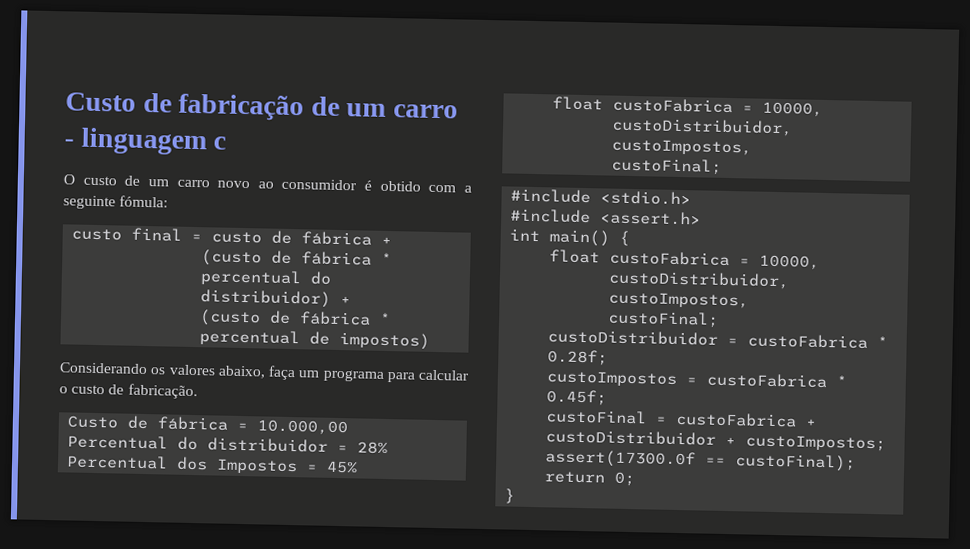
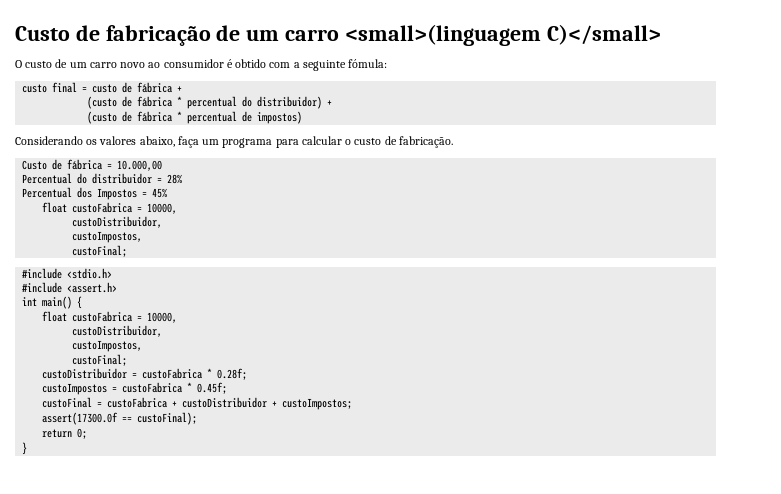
[64,127,227,156] - linguagem c -> [344,24,661,46] <small>(linguagem C)</small>

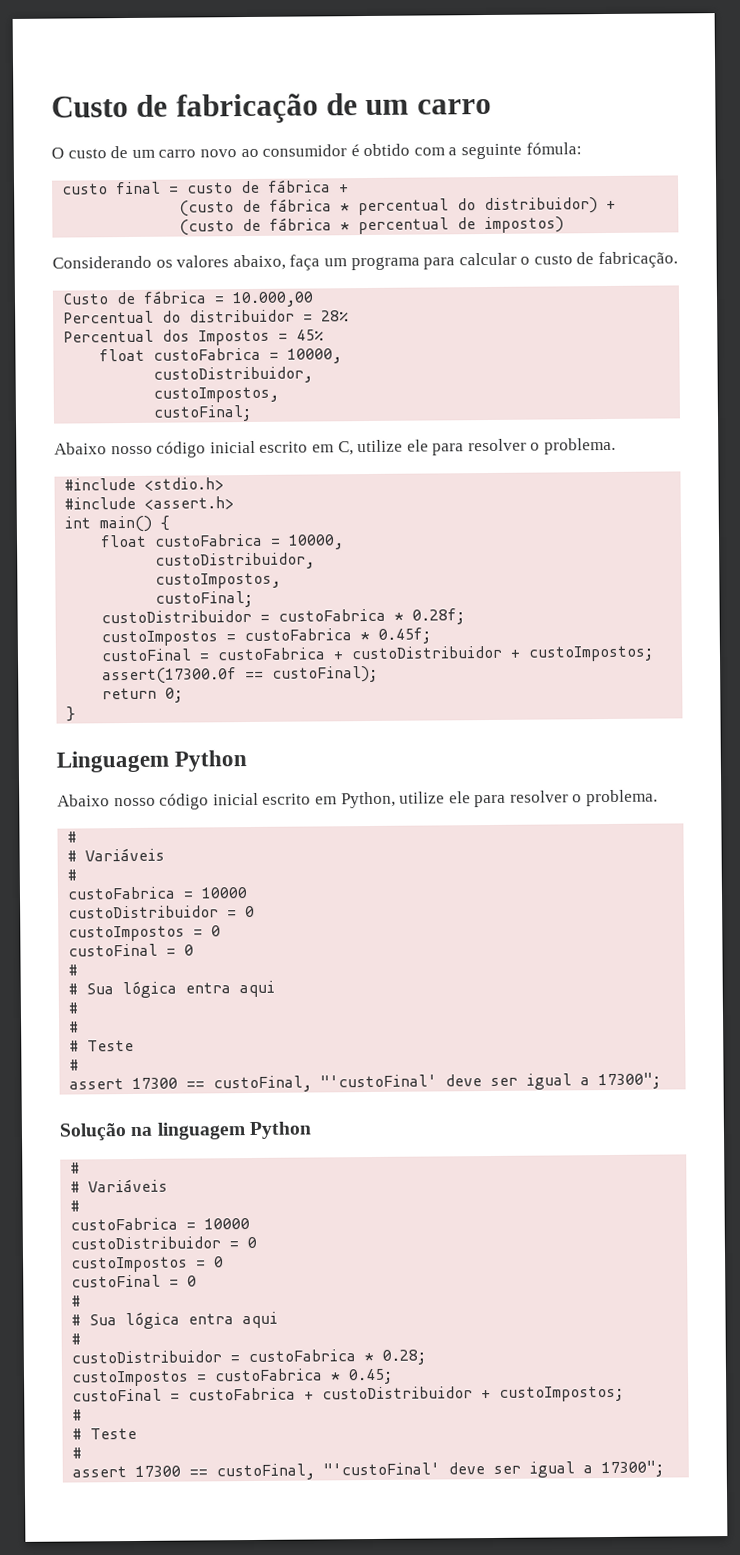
[344,24,661,46] <small>(linguagem C)</small> -> (492, 106) none
(128, 251) none -> [54,437,617,458] // Abaixo nosso código inicial escrito em C, utilize ele para resolver o problema.
(28, 448) none -> [56,750,248,773] [57,789,659,810] [67,831,78,843] [67,847,166,862] [67,869,78,881] [67,886,249,900] [68,905,256,919] [68,925,222,942] [68,943,195,957] [68,964,79,976] [68,980,276,999] [68,1002,79,1014] [69,1021,80,1033] [69,1039,135,1052] [69,1059,80,1071] [69,1072,662,1093] [59,1121,312,1141] [70,1162,81,1174] [70,1178,169,1193] [70,1200,81,1212] [70,1217,251,1231] [70,1236,258,1250] [71,1256,225,1273] [71,1274,198,1288] [71,1295,82,1307] [71,1311,279,1330] [71,1333,82,1345] [71,1349,427,1365] [71,1368,394,1387] [72,1385,625,1402] [72,1409,83,1421] [72,1427,138,1440] [72,1447,83,1459] [72,1460,665,1481] // Linguagem Python // Abaixo nosso código inicial escrito em Python, utilize ele para resolver o problema. // # // # Variáveis // # // custoFabrica = 10000 // custoDistribuidor = 0 // custoImpostos = 0 // custoFinal = 0 // # // # Sua lógica entra aqui // # // # // # Teste // # // assert 17300 == custoFinal, "'custoFinal' deve ser igual a 17300"; // Solução na linguagem Python // # // # Variáveis // # // custoFabrica = 10000 // custoDistribuidor = 0 // custoImpostos = 0 // custoFinal = 0 // # // # Sua lógica entra aqui // # // custoDistribuidor = custoFabrica * 0.28; // custoImpostos = custoFabrica * 0.45; // custoFinal = custoFabrica + custoDistribuidor + custoImpostos; // # // # Teste // # // assert 17300 == custoFinal, "'custoFinal' deve ser igual a 17300";

